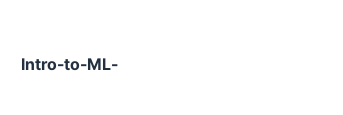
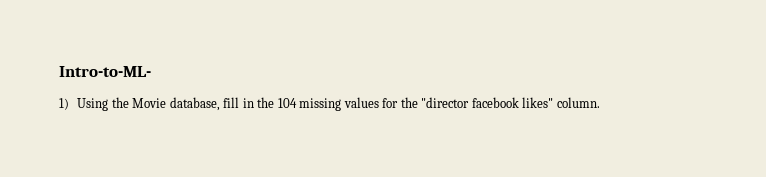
(118, 64) none -> [59,97,600,111] // 1) Using the Movie database, fill in the 104 missing values for the "director facebook likes" column.

